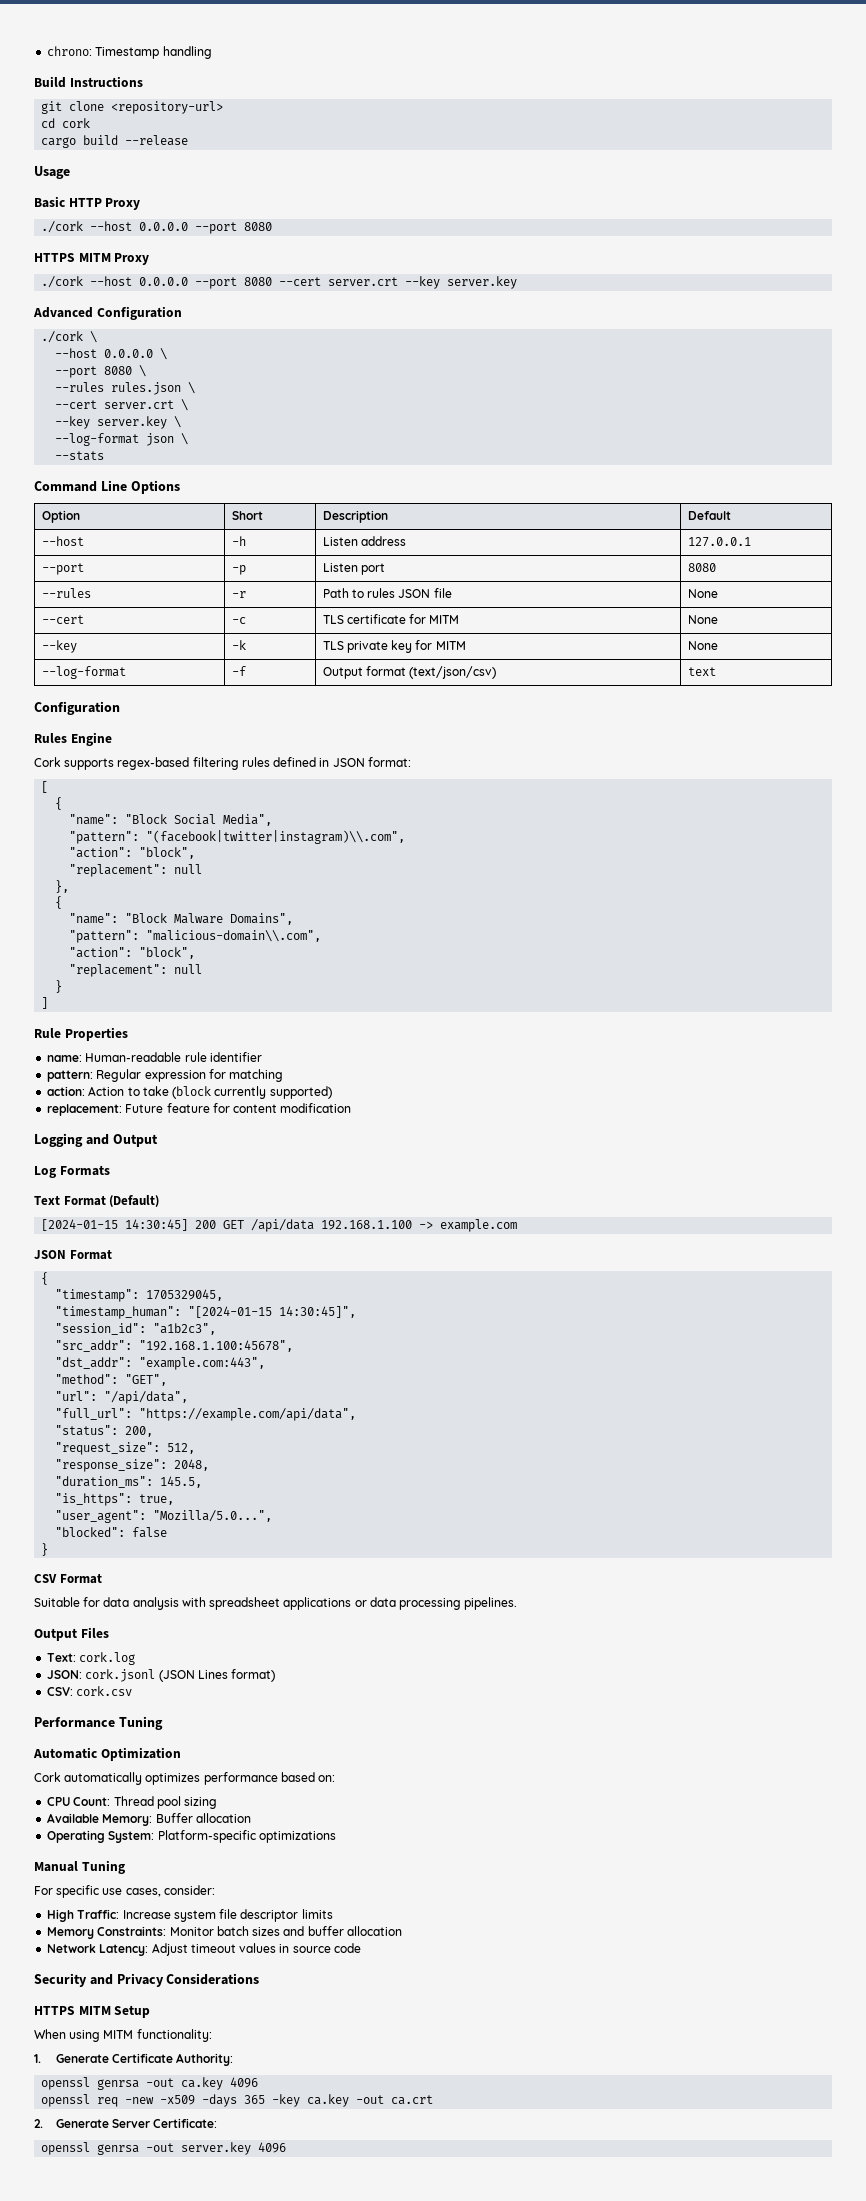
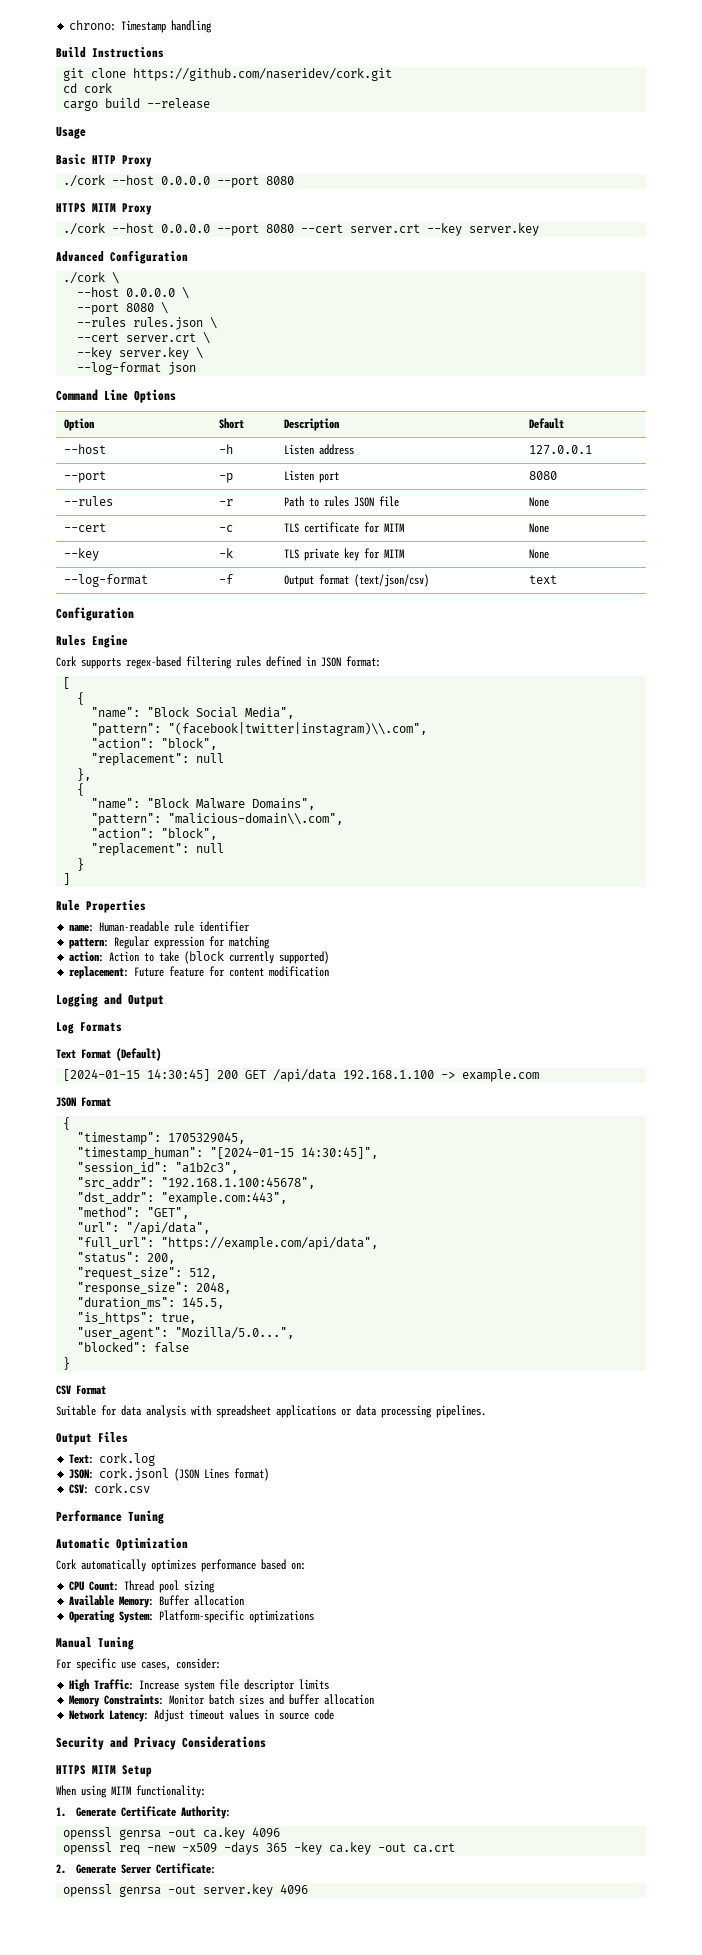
[111,101,224,114] <repository-url> -> [133,68,393,81] https://github.com/naseridev/cork.git
[181,433,189,445] [55,451,105,461] \ // --stats -> (197, 368) none

